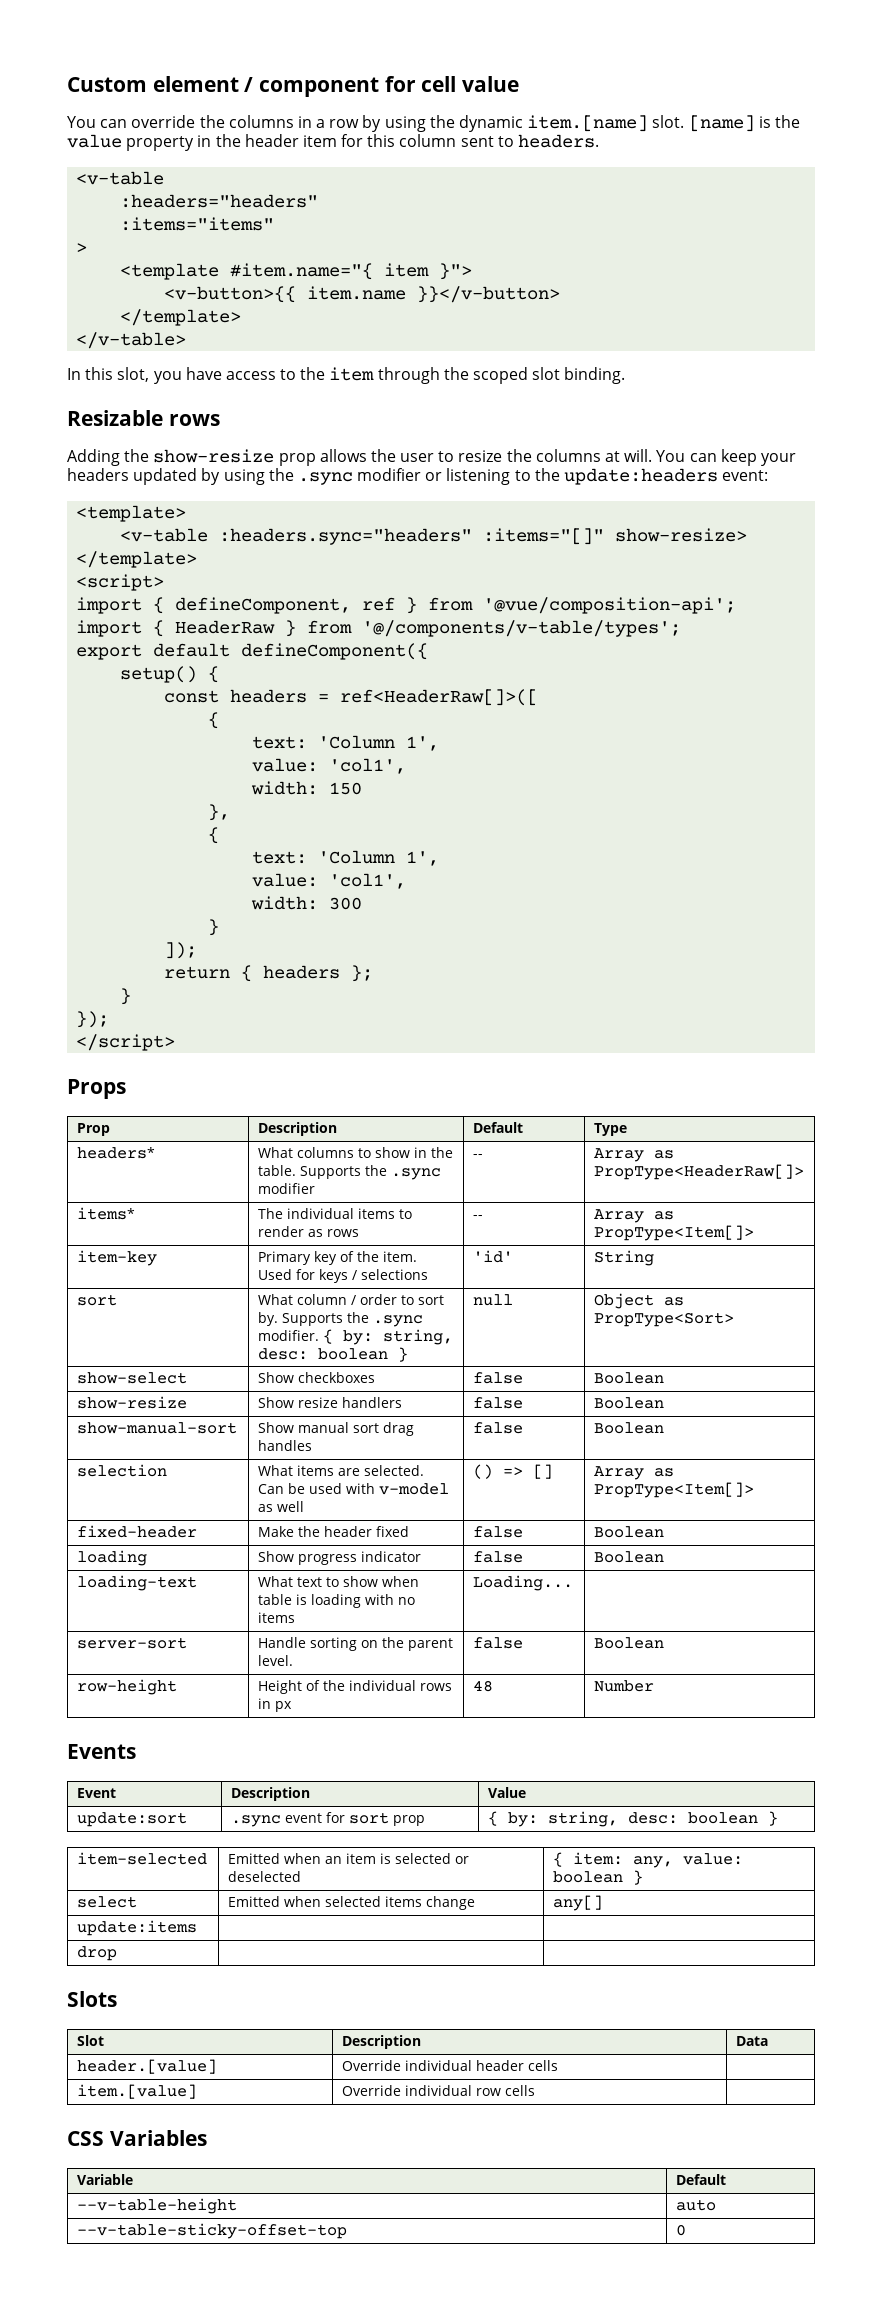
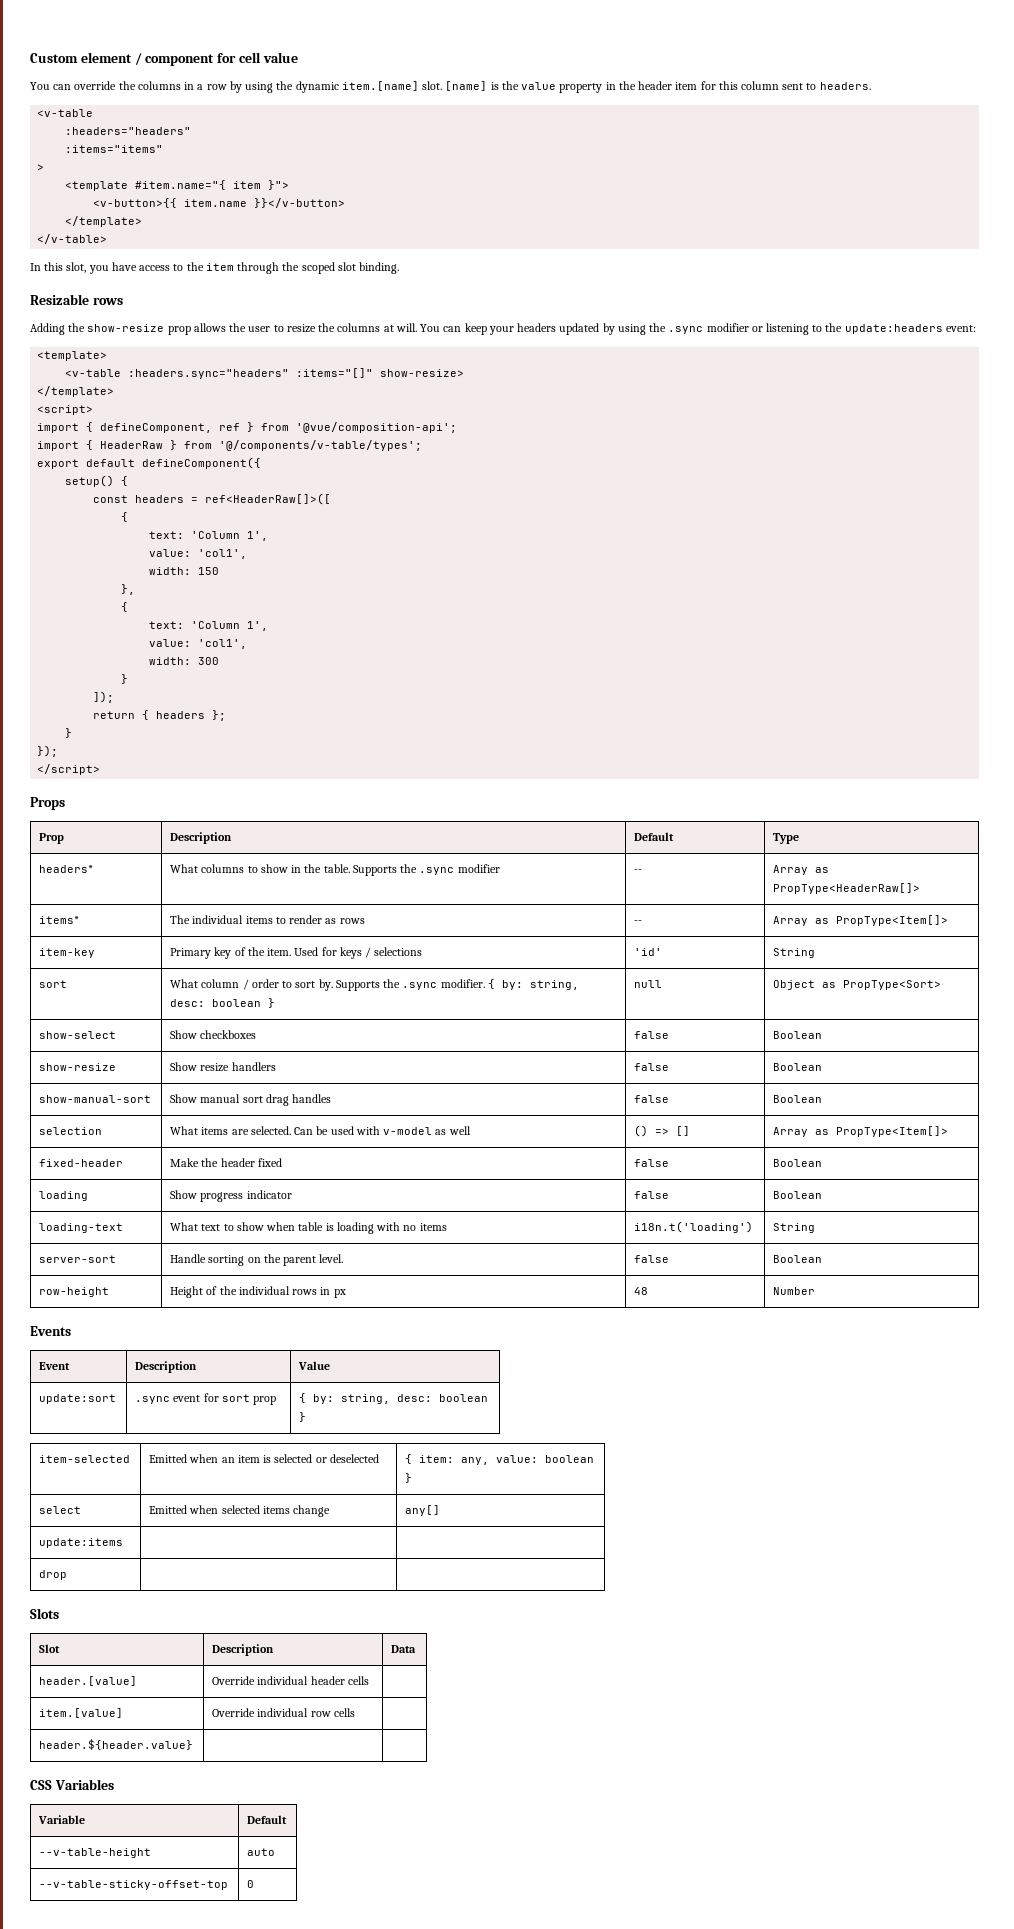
[473,1575,574,1591] Loading... | -> [634,1221,754,1233] [773,1223,816,1233] i18n.t('loading') | String
(536, 2090) none -> [39,1739,194,1750] // header.${header.value} | |

